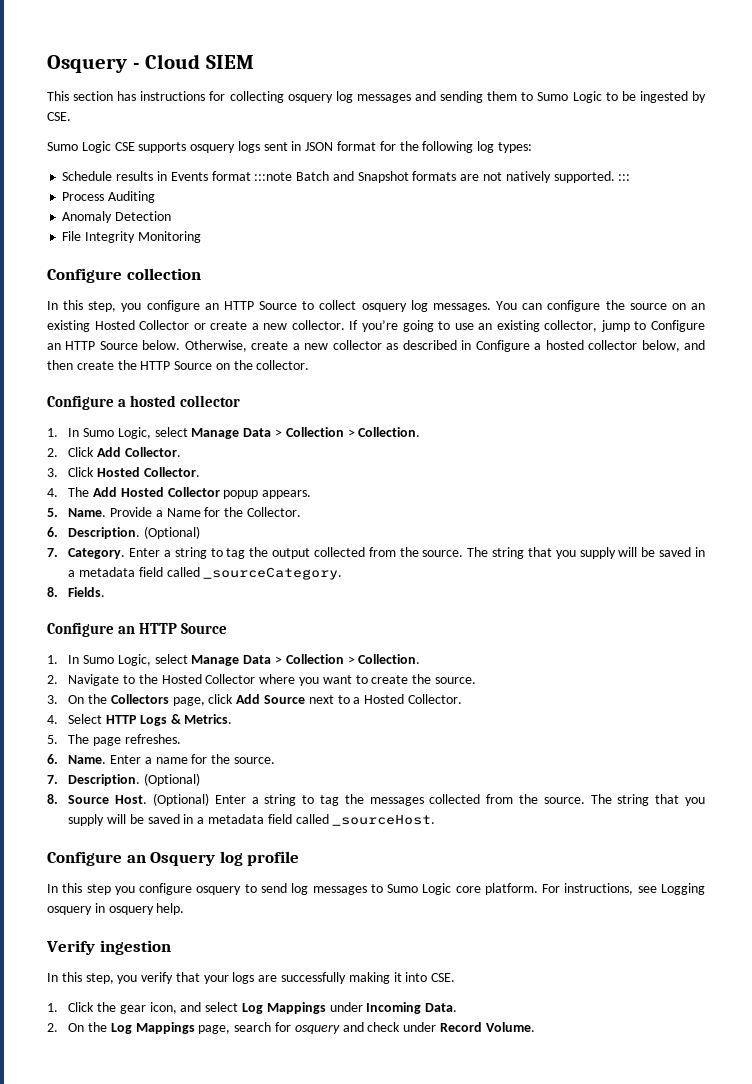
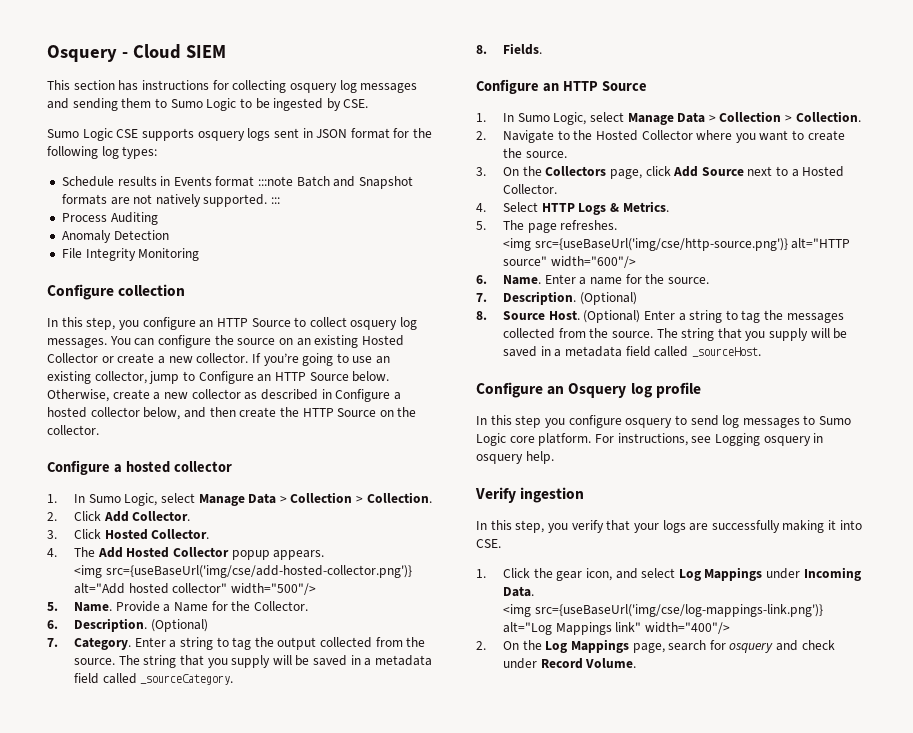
(312, 494) none -> [73,565,412,578] [73,583,316,595] // <img src={useBaseUrl('img/cse/add-hosted-collector.png')} alt="Add hosted collector" width="500"/>
(181, 739) none -> [502,238,851,251] [502,256,636,268] // <img src={useBaseUrl('img/cse/http-source.png')} alt="HTTP source" width="600"/>
(458, 1007) none -> [502,604,823,617] [502,622,730,635] // <img src={useBaseUrl('img/cse/log-mappings-link.png')} alt="Log Mappings link" width="400"/>

